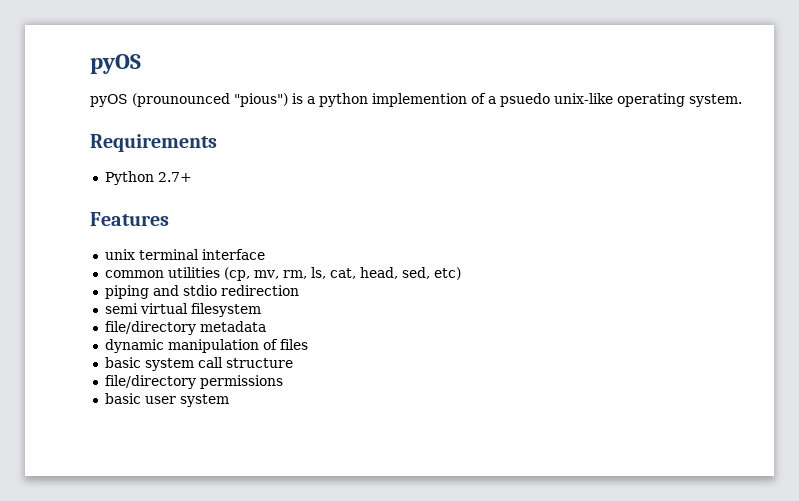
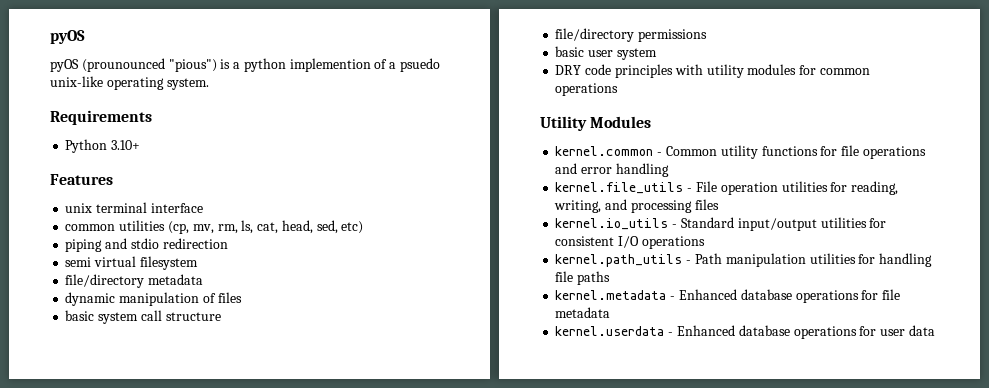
[157,172,192,182] 2.7+ -> [111,140,141,150] 3.10+
(229, 400) none -> [555,64,870,78] [555,83,619,96] [540,116,652,131] [555,145,926,159] [555,163,669,177] [555,181,899,195] [554,199,719,213] [555,217,887,231] [555,236,705,249] [555,253,933,267] [555,271,611,285] [555,289,901,303] [555,307,611,318] [555,325,935,339] // DRY code principles with utility modules for common operations // Utility Modules // kernel.common - Common utility functions for file operations and error handling // kernel.file_utils - File operation utilities for reading, writing, and processing files // kernel.io_utils - Standard input/output utilities for consistent I/O operations // kernel.path_utils - Path manipulation utilities for handling file paths // kernel.metadata - Enhanced database operations for file metadata // kernel.userdata - Enhanced database operations for user data

